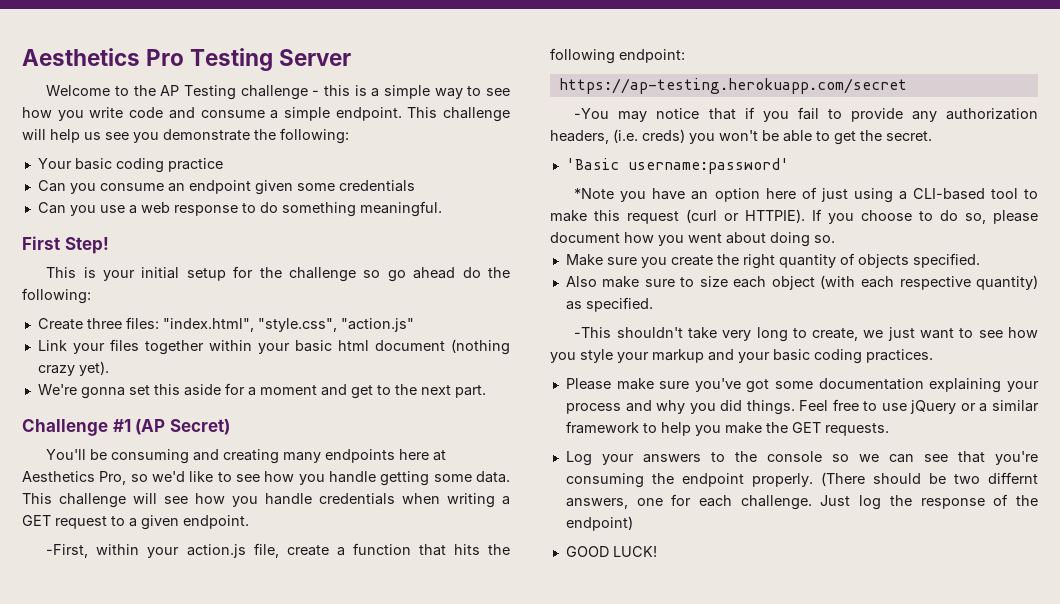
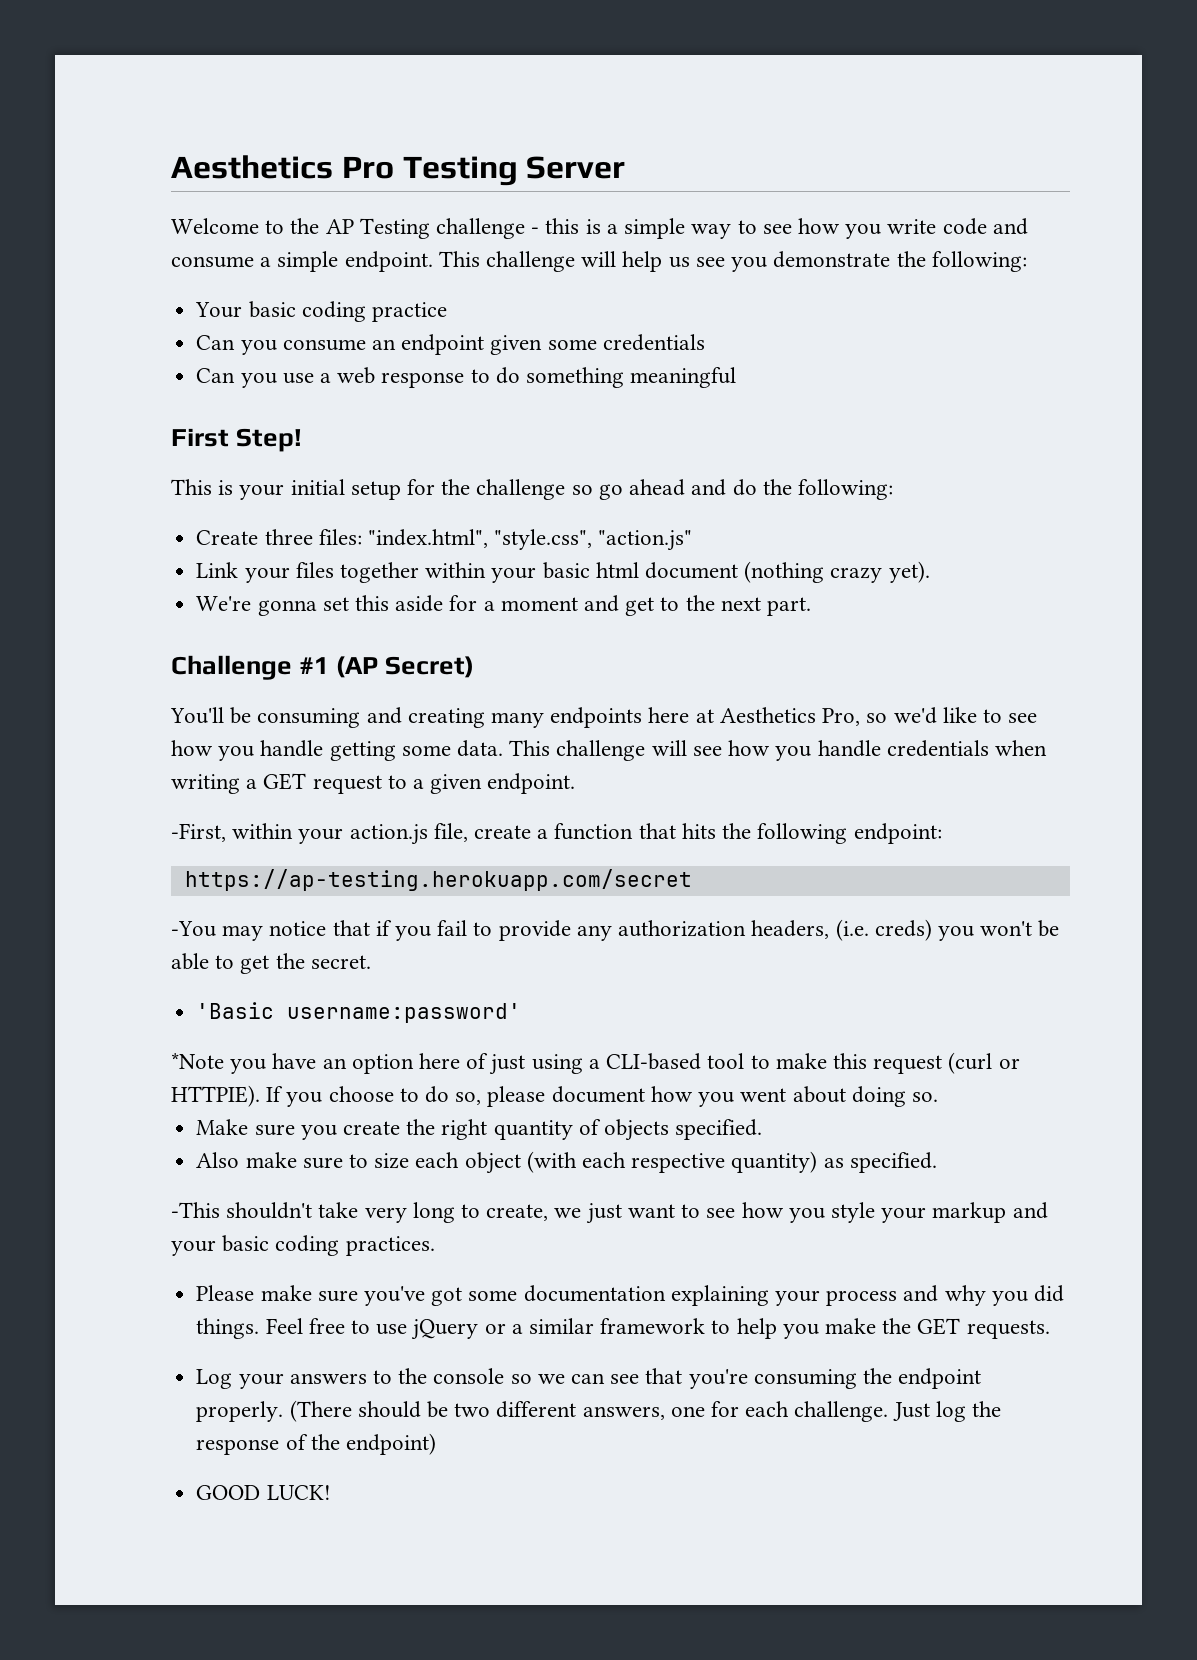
[359,201,442,217] meaningful. -> [630,367,737,388] meaningful
(456, 273) none -> [691,479,727,496] and
[988,472,1038,484] differnt -> [496,1401,577,1418] different

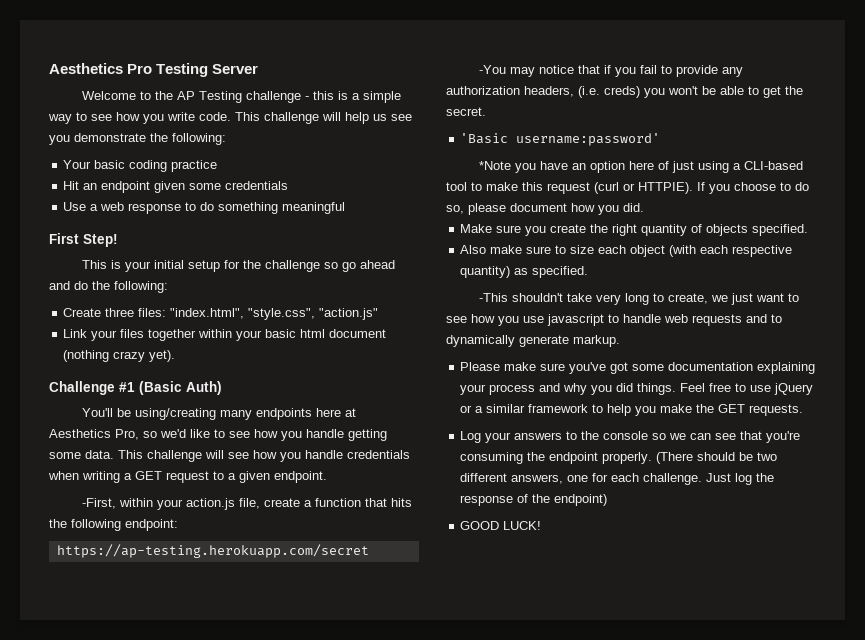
[942,218,1028,235] [171,251,433,272] code and consume a simple endpoint. -> [199,112,231,121] code.
[196,335,366,355] Can you consume -> [63,181,80,190] Hit
[196,368,314,388] Can you use -> [63,202,87,211] Use
[196,595,812,616] // We're gonna set this aside for a moment and get to the next part. -> (176, 356) none
[336,656,475,678] (AP Secret) -> [139,381,222,395] (Basic Auth)
[257,707,485,728] consuming and creating -> [134,408,216,420] using/creating
[740,1086,938,1107] went about doing so. -> [623,203,644,212] did.
[830,1202,1048,1223] [171,1235,435,1256] style your markup and your basic coding practices. -> [523,314,782,326] [446,335,620,347] use javascript to handle web requests and to dynamically generate markup.

